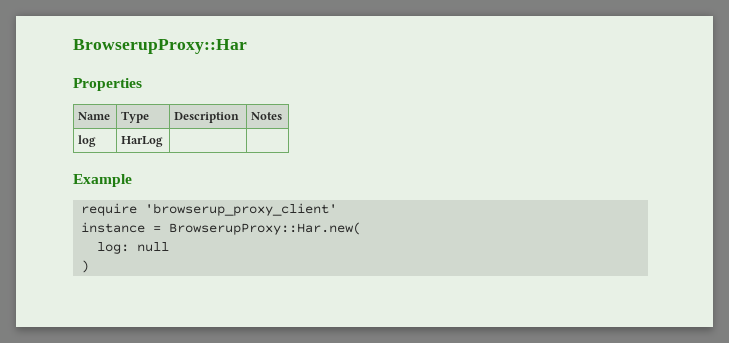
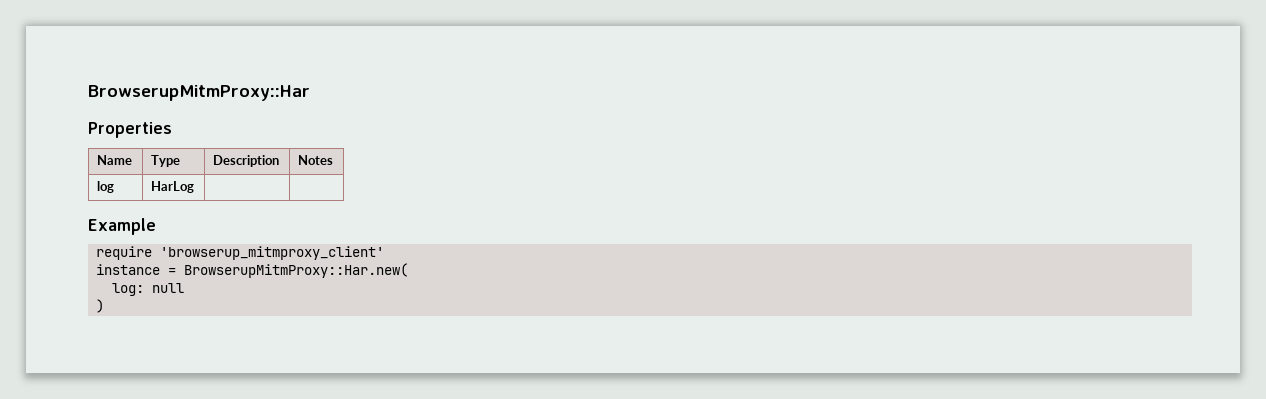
[73,39,247,54] BrowserupProxy::Har -> [88,85,310,101] BrowserupMitmProxy::Har
[144,203,337,216] 'browserup_proxy_client' -> [160,246,385,260] 'browserup_mitmproxy_client'
[168,222,361,235] BrowserupProxy::Har.new( -> [184,263,409,278] BrowserupMitmProxy::Har.new(

